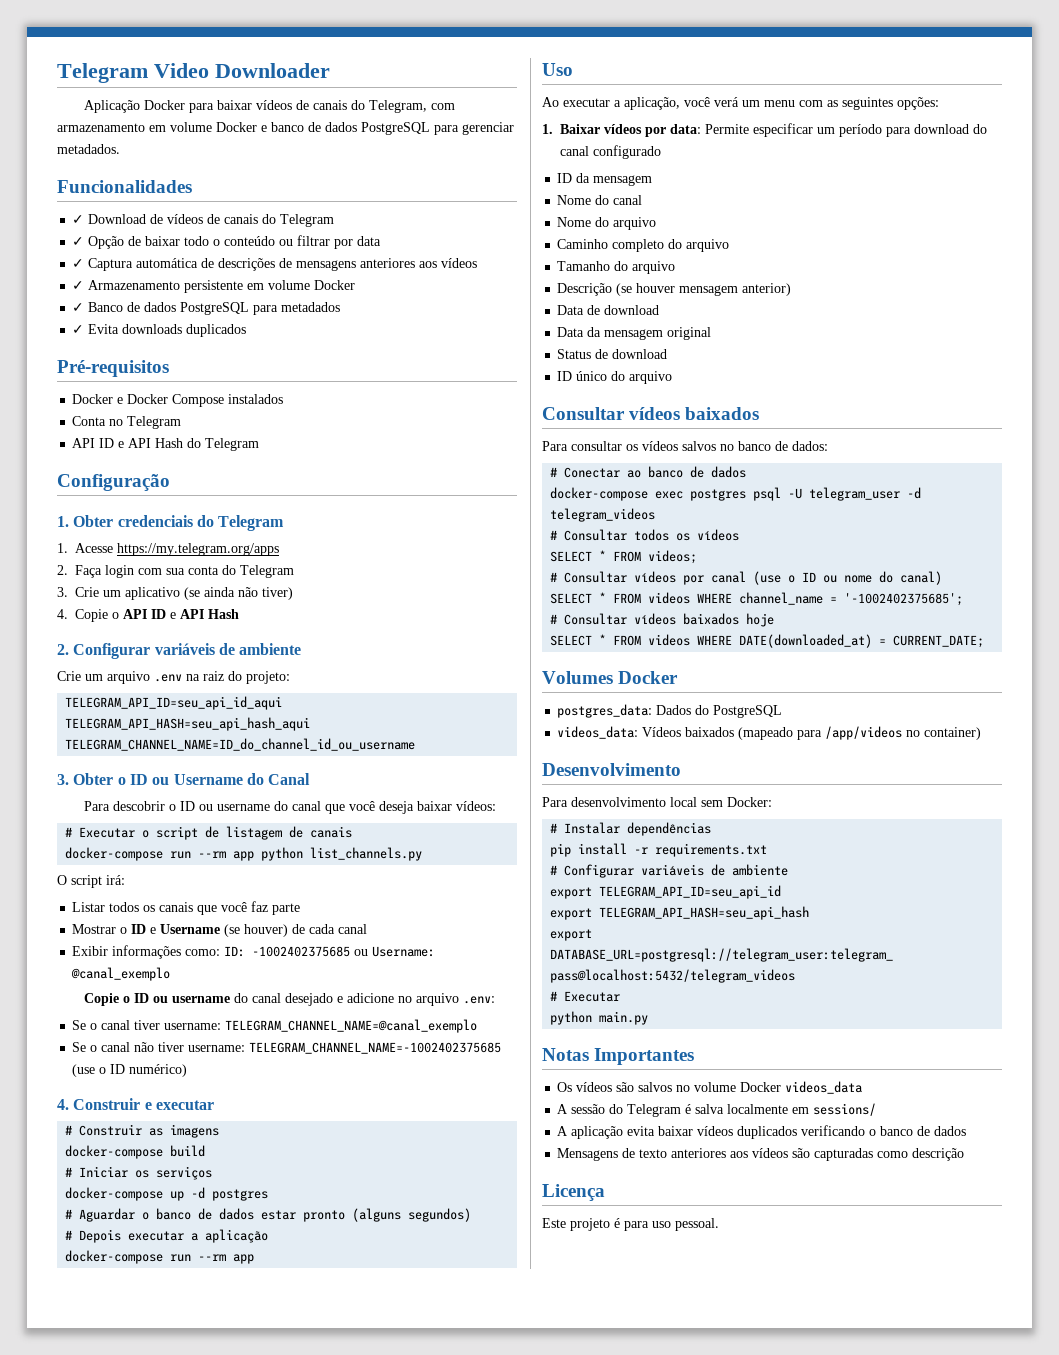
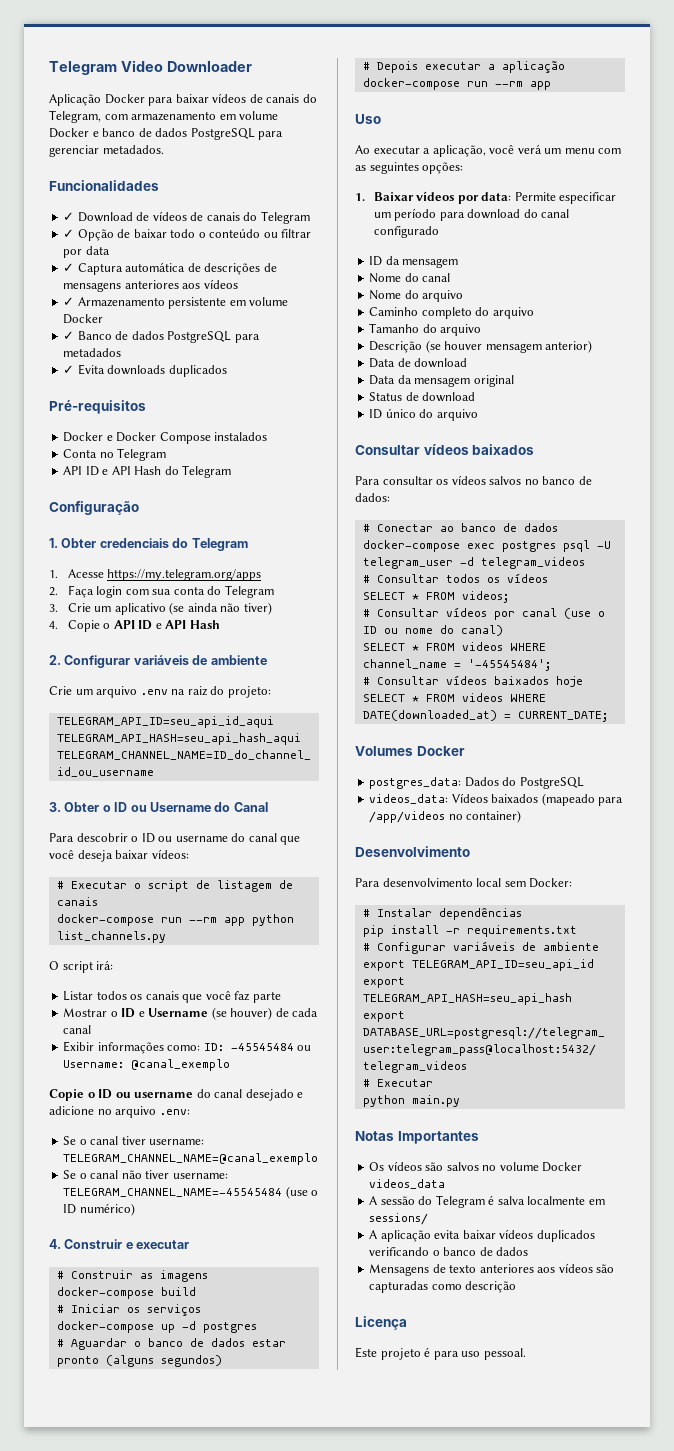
[252,946,351,957] -1002402375685 -> [230,1043,294,1051] -45545484
[249,1042,502,1054] TELEGRAM_CHANNEL_NAME=-1002402375685 -> [63,1188,283,1197] TELEGRAM_CHANNEL_NAME=-45545484
[844,593,964,606] '-1002402375685'; -> [467,659,551,671] '-45545484';

